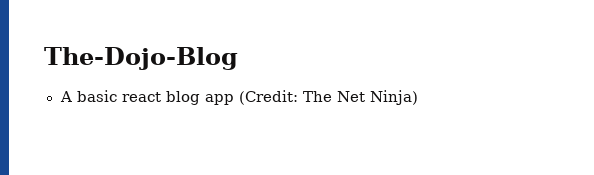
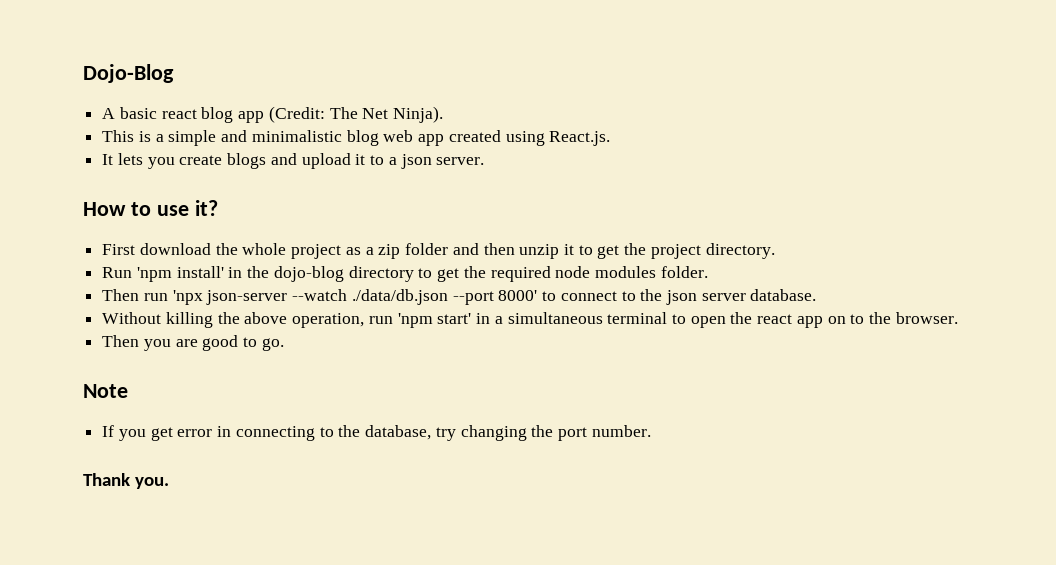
[44,47,238,70] The-Dojo-Blog -> [83,64,174,83] Dojo-Blog
[369,90,418,105] Ninja) -> [393,106,444,123] [102,130,611,146] [102,153,485,169] [83,200,218,216] [102,243,775,259] [102,266,708,282] [102,289,817,305] [102,312,958,328] [102,335,284,351] [83,384,128,398] [102,425,651,441] [83,473,170,489] Ninja). // This is a simple and minimalistic blog web app created using React.js. // It lets you create blogs and upload it to a json server. // How to use it? // First download the whole project as a zip folder and then unzip it to get the project directory. // Run 'npm install' in the dojo-blog directory to get the required node modules folder. // Then run 'npx json-server --watch ./data/db.json --port 8000' to connect to the json server database. // Without killing the above operation, run 'npm start' in a simultaneous terminal to open the react app on to the browser. // Then you are good to go. // Note // If you get error in connecting to the database, try changing the port number. // Thank you.

